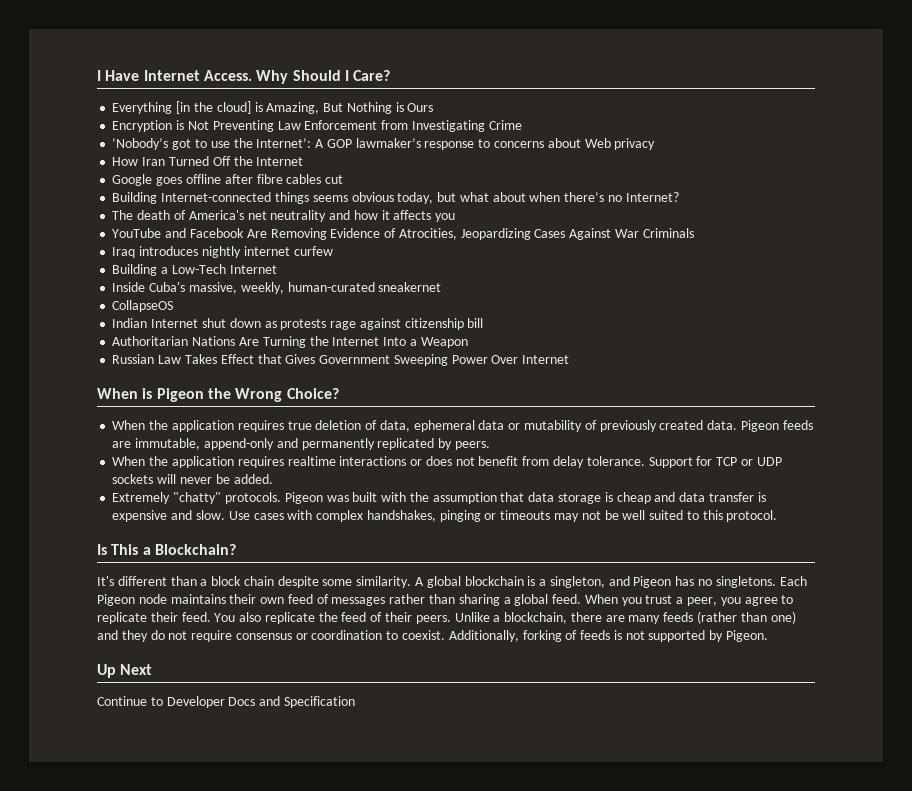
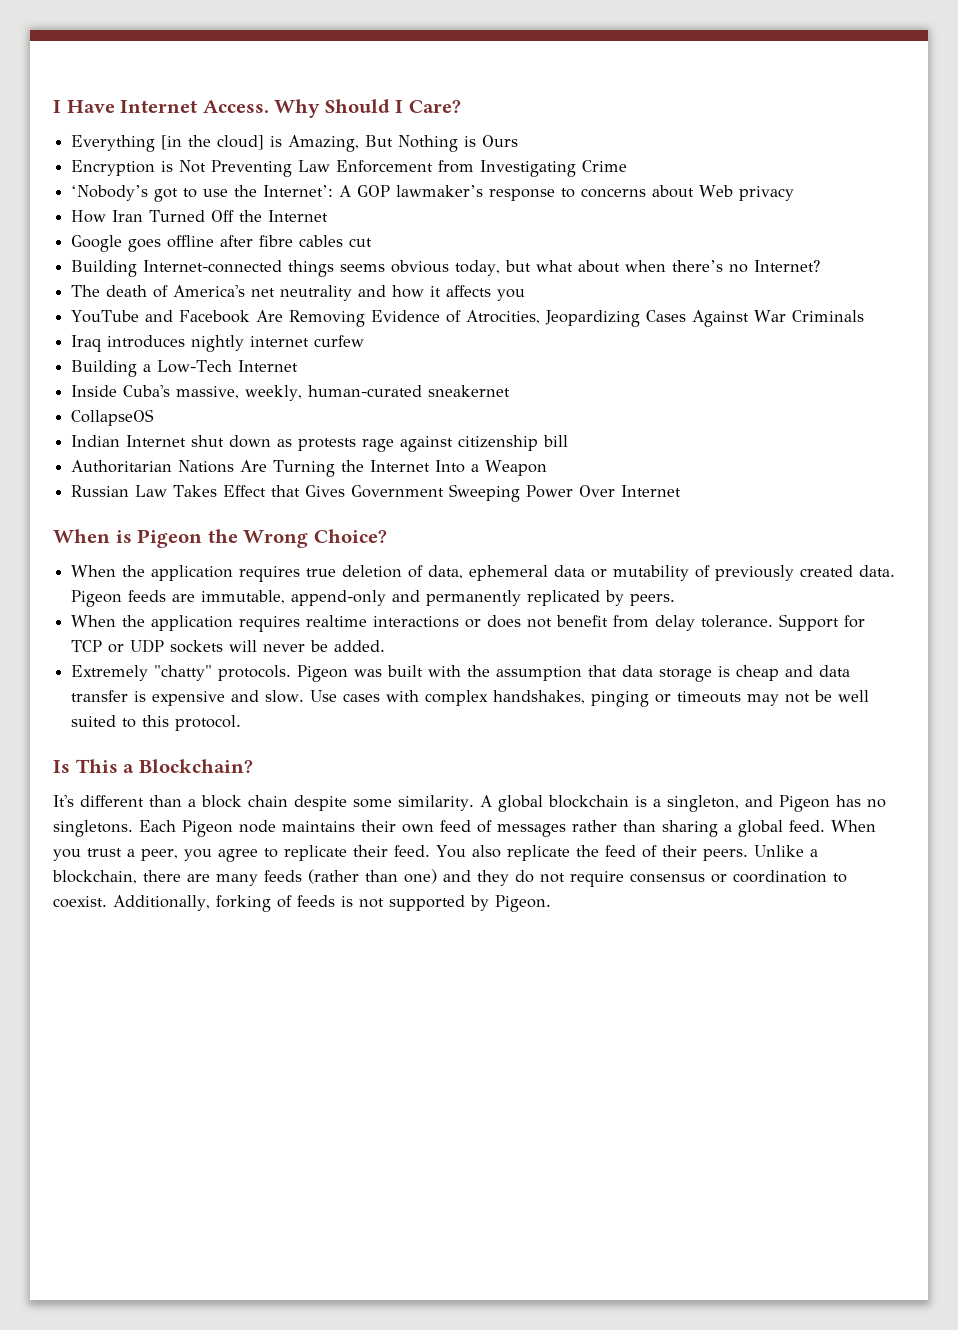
[97,664,153,678] [97,696,355,708] // Up Next // Continue to Developer Docs and Specification -> (551, 903) none

